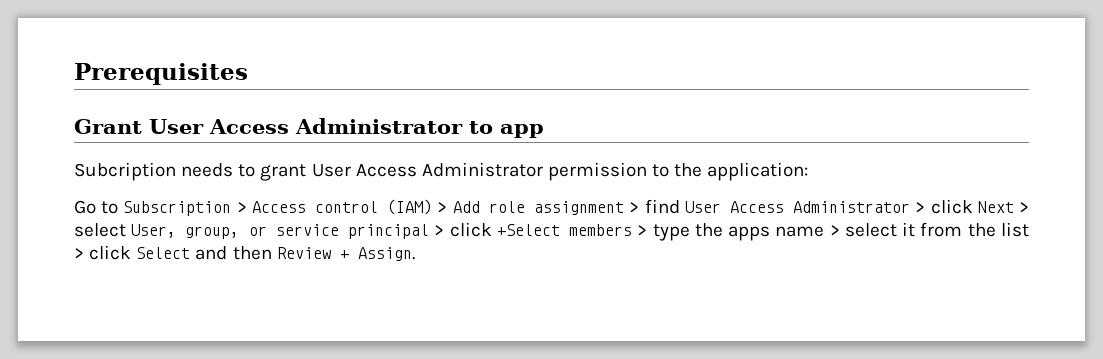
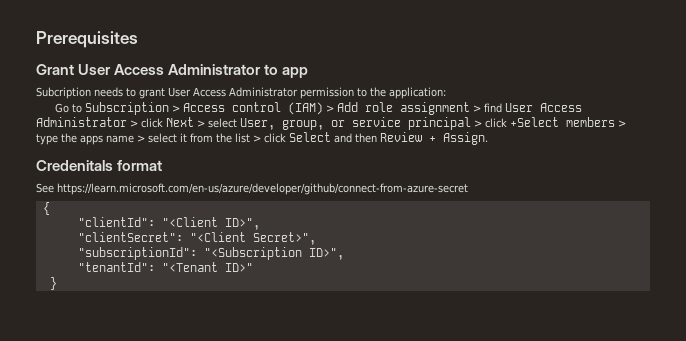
(415, 254) none -> [36,160,163,171] [36,183,468,195] [42,202,50,215] [77,217,260,230] [77,232,316,245] [77,247,344,260] [77,262,253,272] [49,277,57,290] // Credenitals format // See https://learn.microsoft.com/en-us/azure/developer/github/connect-from-azure-secret // { // "clientId": "<Client ID>", // "clientSecret": "<Client Secret>", // "subscriptionId": "<Subscription ID>", // "tenantId": "<Tenant ID>" // }

